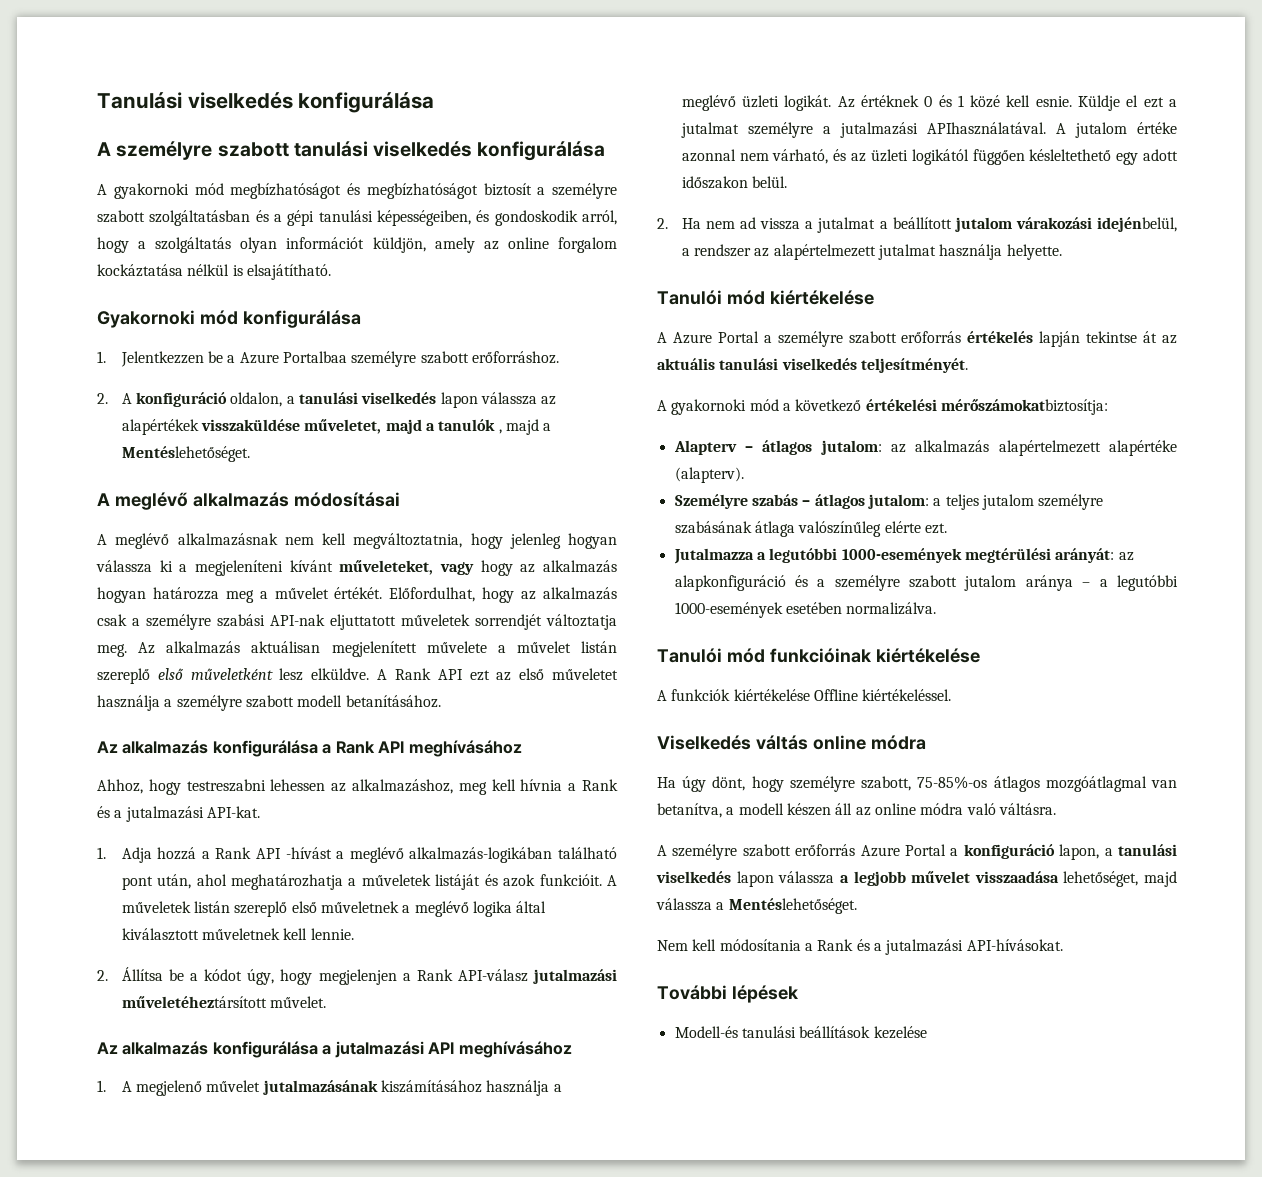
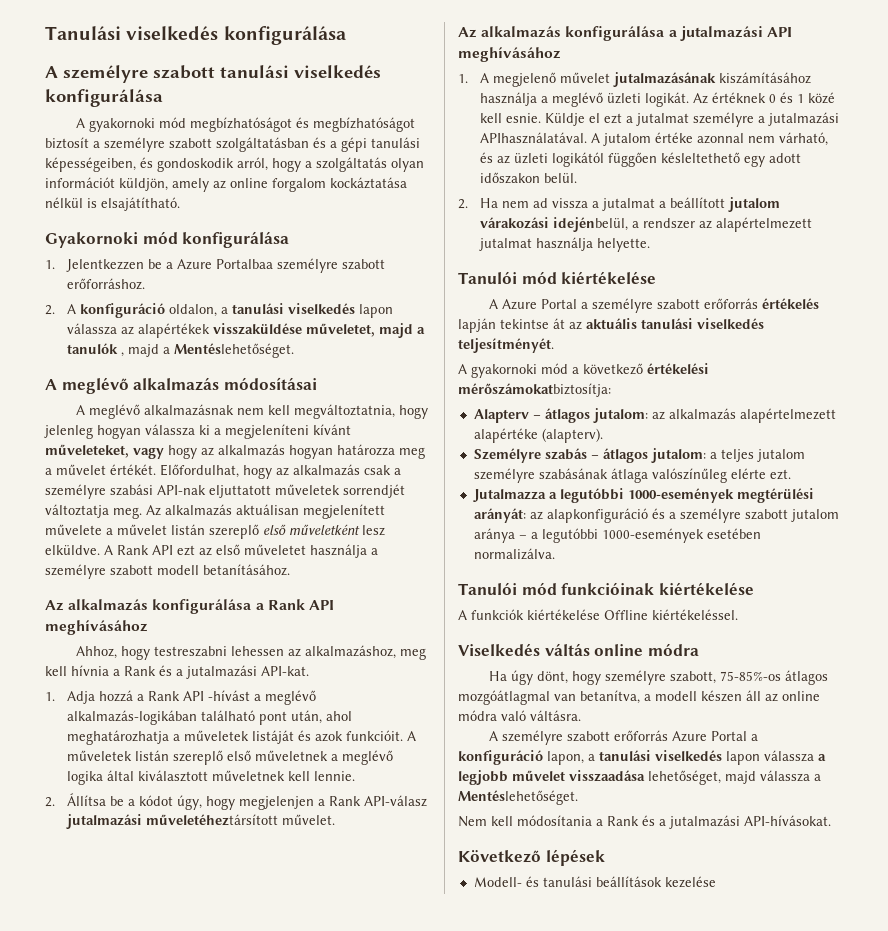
[657,985,727,1000] További -> [458,850,541,863] Következő
[674,1026,738,1038] Modell-és -> [473,876,539,887] Modell- és

